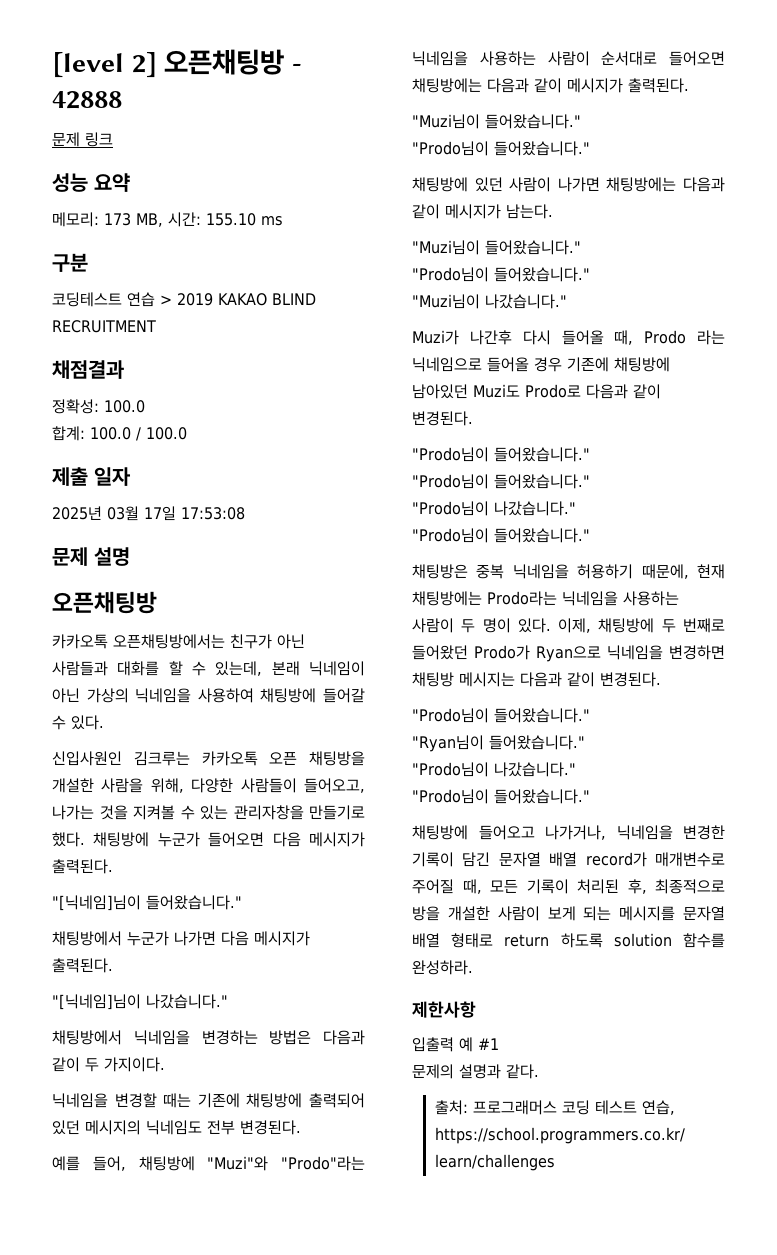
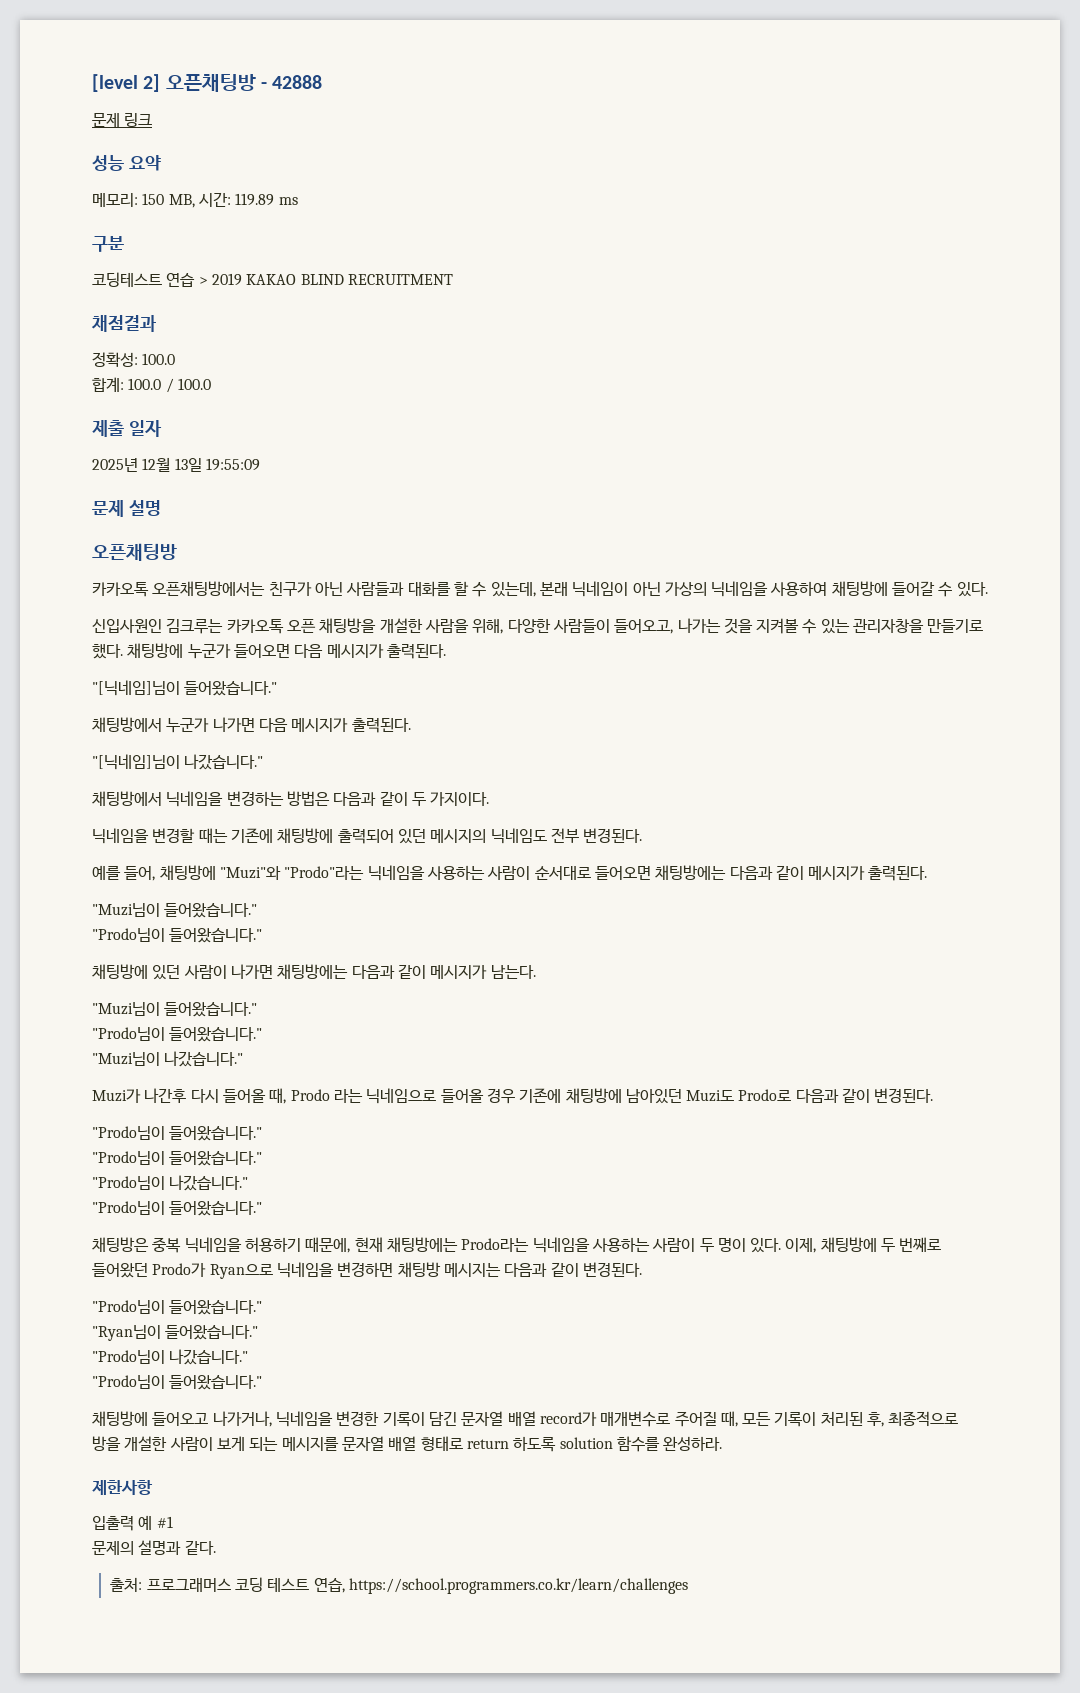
[104,213,131,226] 173 -> [142,193,165,205] 150
[206,213,256,226] 155.10 -> [235,193,275,206] 119.89
[107,506,245,521] 03월 17일 17:53:08 -> [142,457,260,472] 12월 13일 19:55:09

